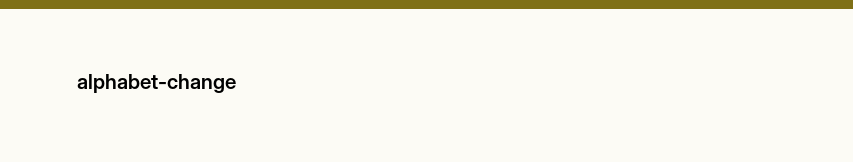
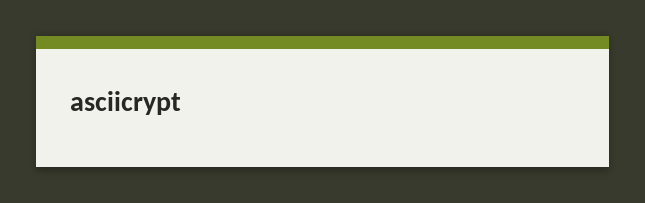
[77,74,236,93] alphabet-change -> [70,91,181,115] asciicrypt

